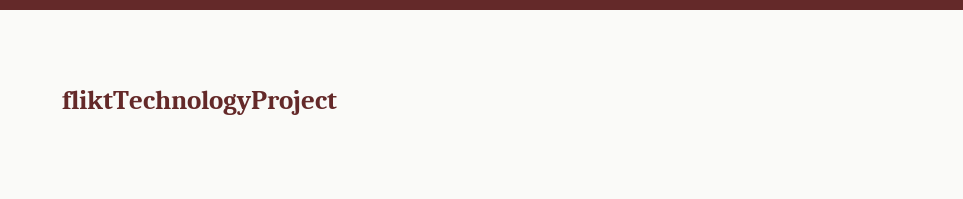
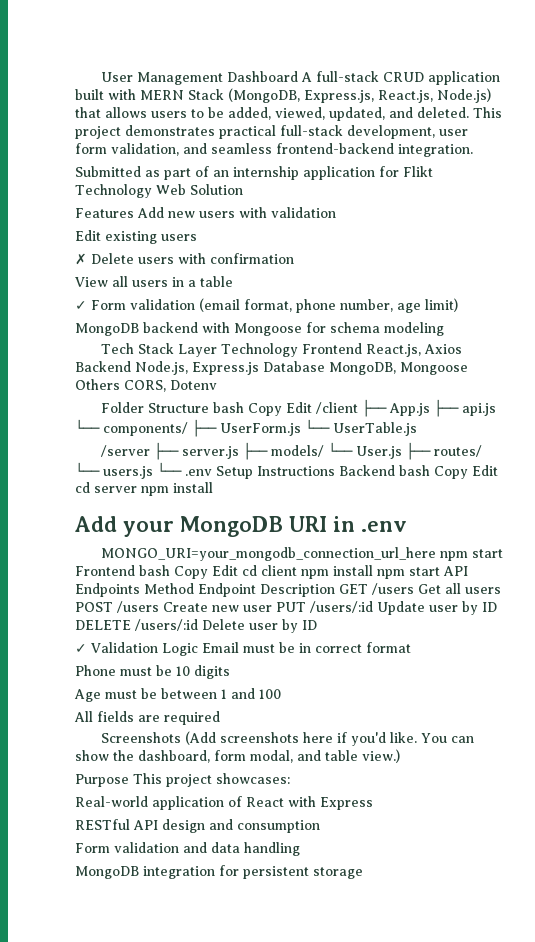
[62,90,337,115] fliktTechnologyProject -> [100,71,500,85] [75,88,491,103] [75,107,502,121] [75,125,468,139] [75,143,473,157] [75,166,433,180] [75,184,243,198] [75,207,336,218] [75,230,197,244] [75,253,294,265] [75,276,233,287] [75,298,458,313] [75,322,444,336] [100,343,462,357] [75,361,468,375] [75,379,217,392] [100,399,496,417] [75,419,417,437] [100,442,482,460] [75,462,498,479] [75,482,213,496] [75,516,407,537] [100,547,503,561] [75,565,468,579] [75,583,501,597] [75,601,497,615] [75,619,317,633] [75,642,411,656] [75,665,230,679] [74,688,281,702] [74,711,220,725] [100,731,474,746] [75,749,400,763] [75,773,290,787] [75,796,373,810] [75,819,320,833] [75,842,300,856] [75,865,363,879] User Management Dashboard A full-stack CRUD application built with MERN Stack (MongoDB, Express.js, React.js, Node.js) that allows users to be added, viewed, updated, and deleted. This project demonstrates practical full-stack development, user form validation, and seamless frontend-backend integration. // Submitted as part of an internship application for Flikt Technology Web Solution // Features Add new users with validation // Edit existing users // ✗ Delete users with confirmation // View all users in a table // ✓ Form validation (email format, phone number, age limit) // MongoDB backend with Mongoose for schema modeling // Tech Stack Layer Technology Frontend React.js, Axios Backend Node.js, Express.js Database MongoDB, Mongoose Others CORS, Dotenv // Folder Structure bash Copy Edit /client ├── App.js ├── api.js └── components/ ├── UserForm.js └── UserTable.js // /server ├── server.js ├── models/ └── User.js ├── routes/ └── users.js └── .env Setup Instructions Backend bash Copy Edit cd server npm install // Add your MongoDB URI in .env // MONGO_URI=your_mongodb_connection_url_here npm start Frontend bash Copy Edit cd client npm install npm start API Endpoints Method Endpoint Description GET /users Get all users POST /users Create new user PUT /users/:id Update user by ID DELETE /users/:id Delete user by ID // ✓ Validation Logic Email must be in correct format // Phone must be 10 digits // Age must be between 1 and 100 // All fields are required // Screenshots (Add screenshots here if you'd like. You can show the dashboard, form modal, and table view.) // Purpose This project showcases: // Real-world application of React with Express // RESTful API design and consumption // Form validation and data handling // MongoDB integration for persistent storage

